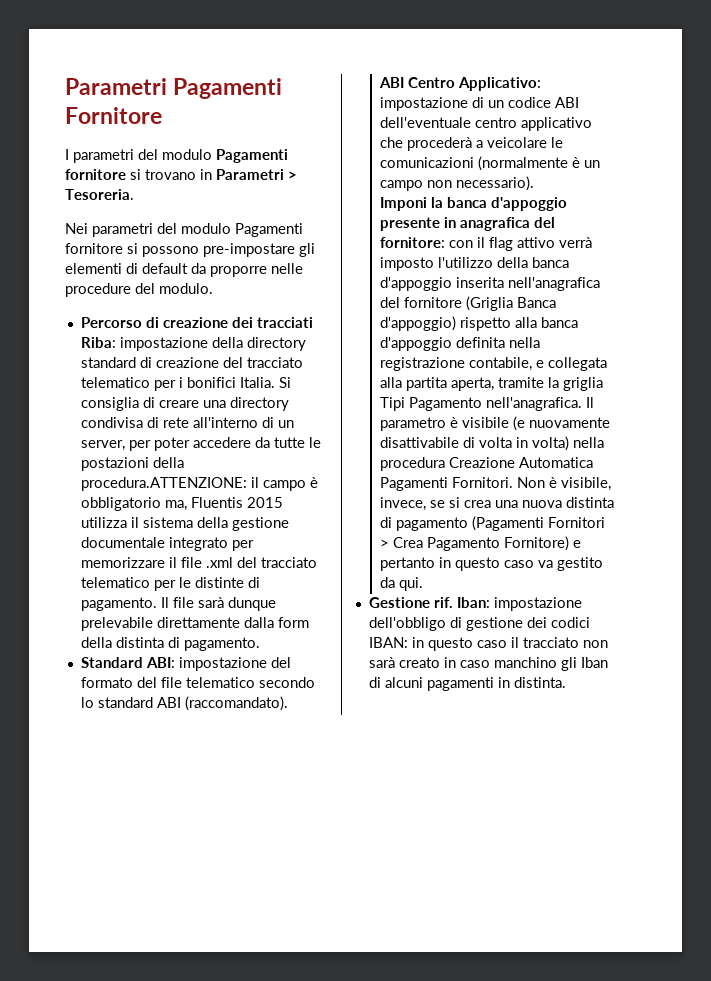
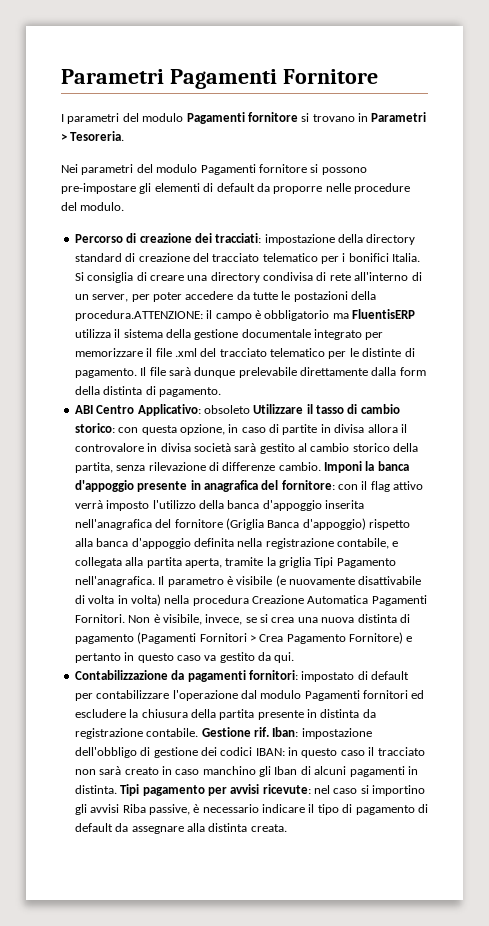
[256,317,313,328] [80,337,116,348] tracciati Riba: -> [215,233,262,243] tracciati:
[164,497,283,511] ma, Fluentis 2015 -> [332,309,415,319] ma FluentisERP
[80,657,291,671] [80,677,315,688] [80,696,288,711] [379,77,542,91] [380,97,580,111] [380,117,593,131] [380,137,564,151] [380,156,601,171] [380,176,535,191] Standard ABI: impostazione del formato del file telematico secondo lo standard ABI (raccomandato). // ABI Centro Applicativo: impostazione di un codice ABI dell'eventuale centro applicativo che procederà a veicolare le comunicazioni (normalmente è un campo non necessario). // -> [74,404,400,416] [74,423,407,435] [74,443,419,454] [74,462,321,473] ABI Centro Applicativo: obsoleto Utilizzare il tasso di cambio storico: con questa opzione, in caso di partite in divisa allora il controvalore in divisa società sarà gestito al cambio storico della partita, senza rilevazione di differenze cambio.
(424, 584) none -> [74,670,409,682] [74,690,425,701] [74,709,376,720] [74,728,199,739] Contabilizzazione da pagamenti fornitori: impostato di default per contabilizzare l'operazione dal modulo Pagamenti fornitori ed escludere la chiusura della partita presente in distinta da registrazione contabile.
(566, 682) none -> [120,784,426,796] [74,804,428,815] [74,823,287,834] Tipi pagamento per avvisi ricevute: nel caso si importino gli avvisi Riba passive, è necessario indicare il tipo di pagamento di default da assegnare alla distinta creata.

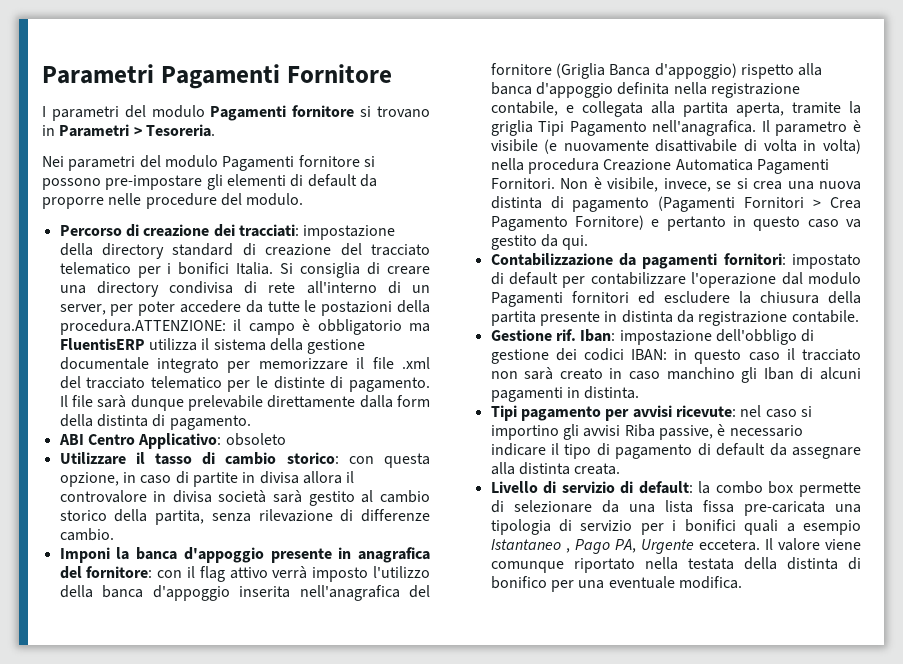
(250, 409) none -> (286, 439) //
(321, 466) none -> (114, 534) //
(199, 732) none -> (859, 316) //
(117, 789) none -> (640, 392) //
(287, 828) none -> [490,481,861,497] [490,500,861,516] [490,519,861,535] [490,538,861,554] [490,557,861,573] [490,576,742,592] // Livello di servizio di default: la combo box permette di selezionare da una lista fissa pre-caricata una tipologia di servizio per i bonifici quali a esempio Istantaneo , Pago PA, Urgente eccetera. Il valore viene comunque riportato nella testata della distinta di bonifico per una eventuale modifica.

